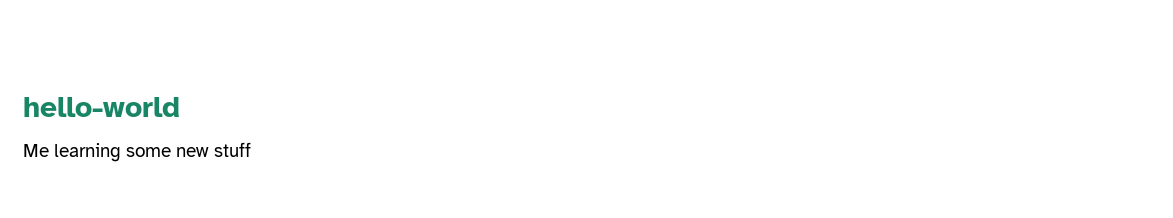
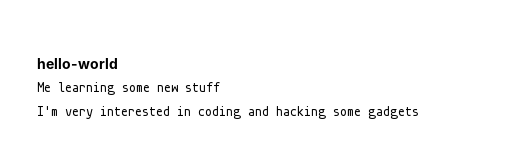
(251, 149) none -> [37,106,419,119] // I'm very interested in coding and hacking some gadgets

